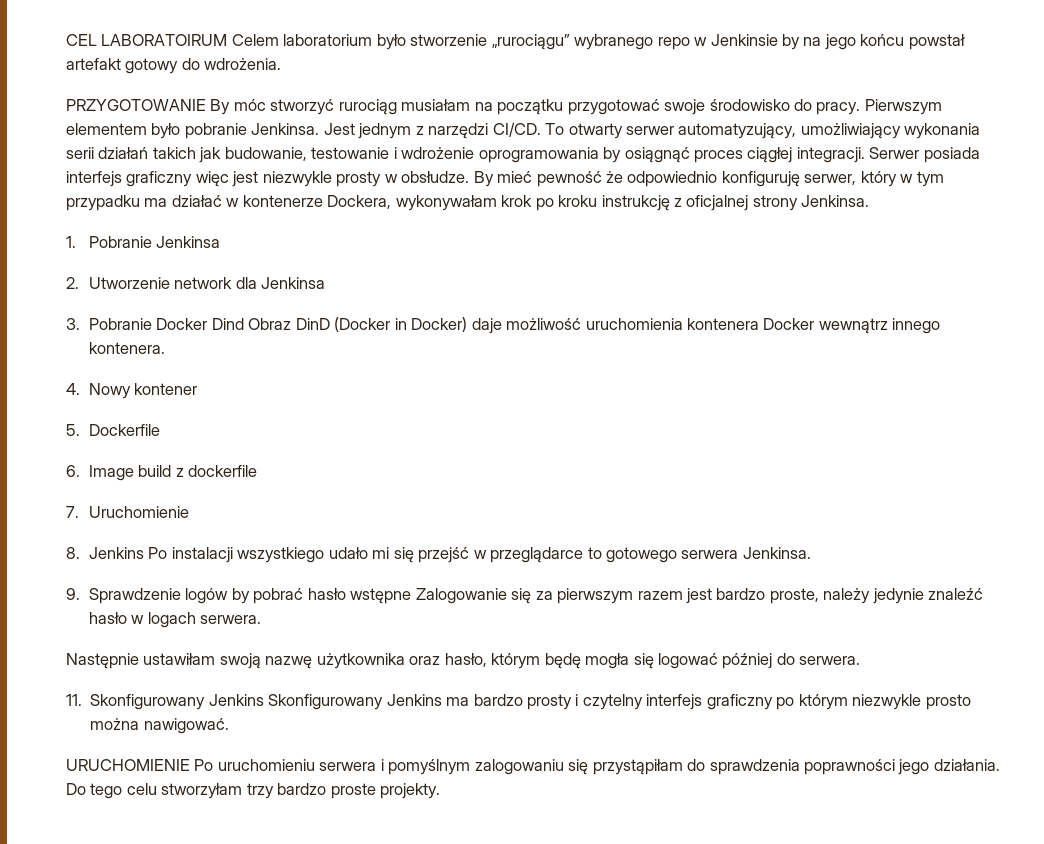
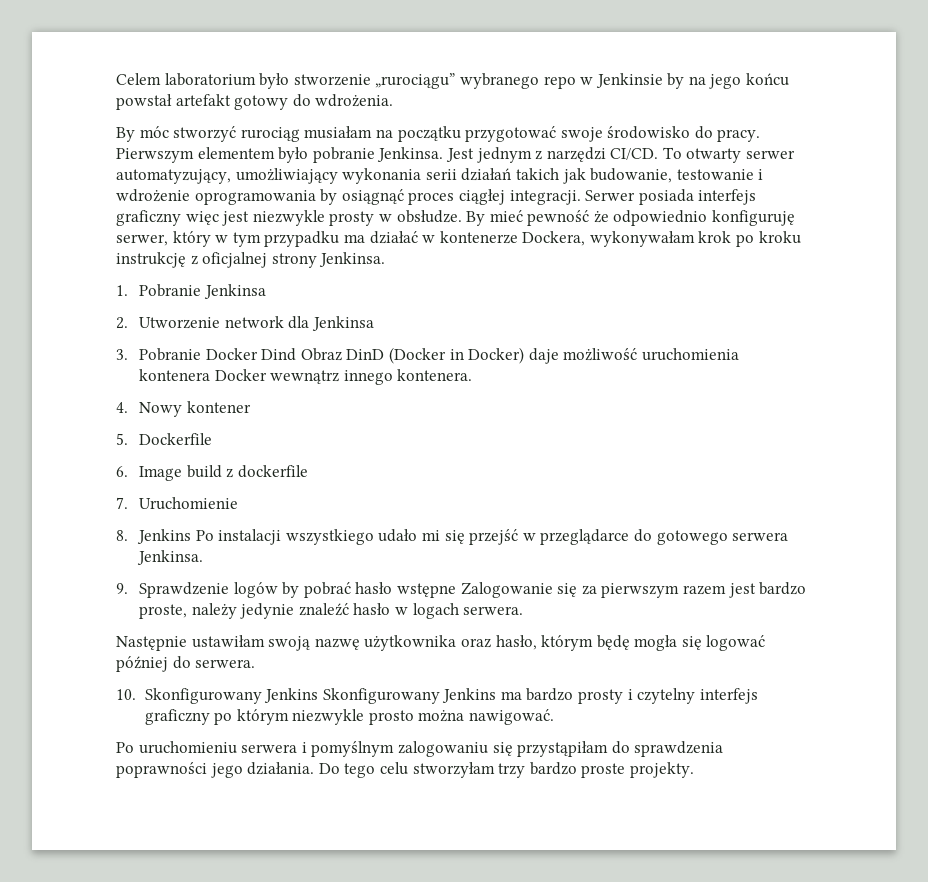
[66,34,228,46] CEL LABORATOIRUM -> (116, 79) none
[66,99,206,111] PRZYGOTOWANIE -> (394, 100) none
[587,547,602,559] to -> [633,529,652,542] do
[66,694,82,706] 11. -> [116,689,136,700] 10.
[66,759,190,771] URUCHOMIENIE -> (555, 717) none

